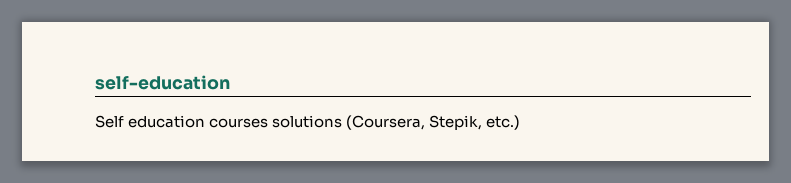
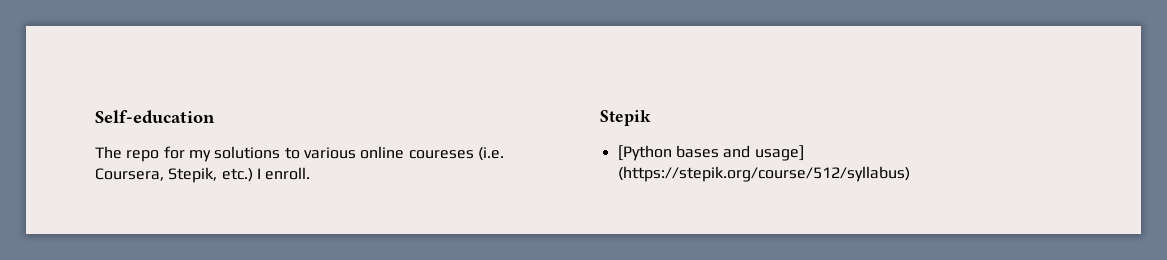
[95,75,230,90] [95,115,521,130] self-education // Self education courses solutions (Coursera, Stepik, etc.) -> [95,110,215,124] [95,146,504,162] [95,167,311,183] [600,110,651,126] [617,145,804,161] [617,166,910,182] Self-education // The repo for my solutions to various online coureses (i.e. Coursera, Stepik, etc.) I enroll. // Stepik // [Python bases and usage] (https://stepik.org/course/512/syllabus)

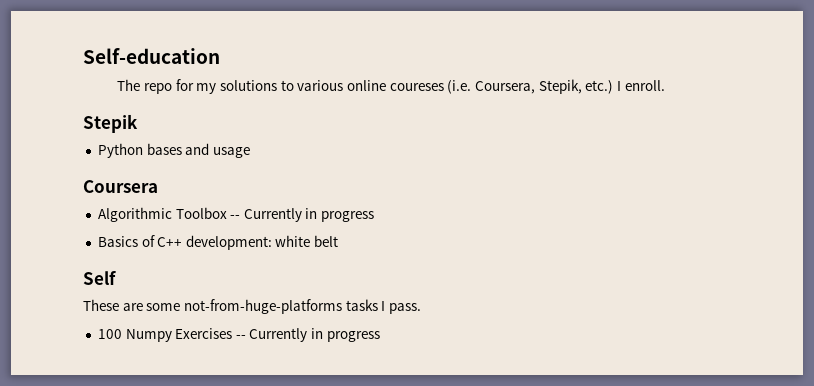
[617,145,672,161] [Python -> [97,143,143,158] Python
[754,145,804,161] [617,166,910,182] usage] (https://stepik.org/course/512/syllabus) -> [212,147,250,158] [83,180,158,193] [97,207,375,222] [97,235,339,250] [83,271,116,285] [83,299,421,314] [97,328,380,342] usage // Coursera // Algorithmic Toolbox -- Currently in progress // Basics of C++ development: white belt // Self // These are some not-from-huge-platforms tasks I pass. // 100 Numpy Exercises -- Currently in progress

